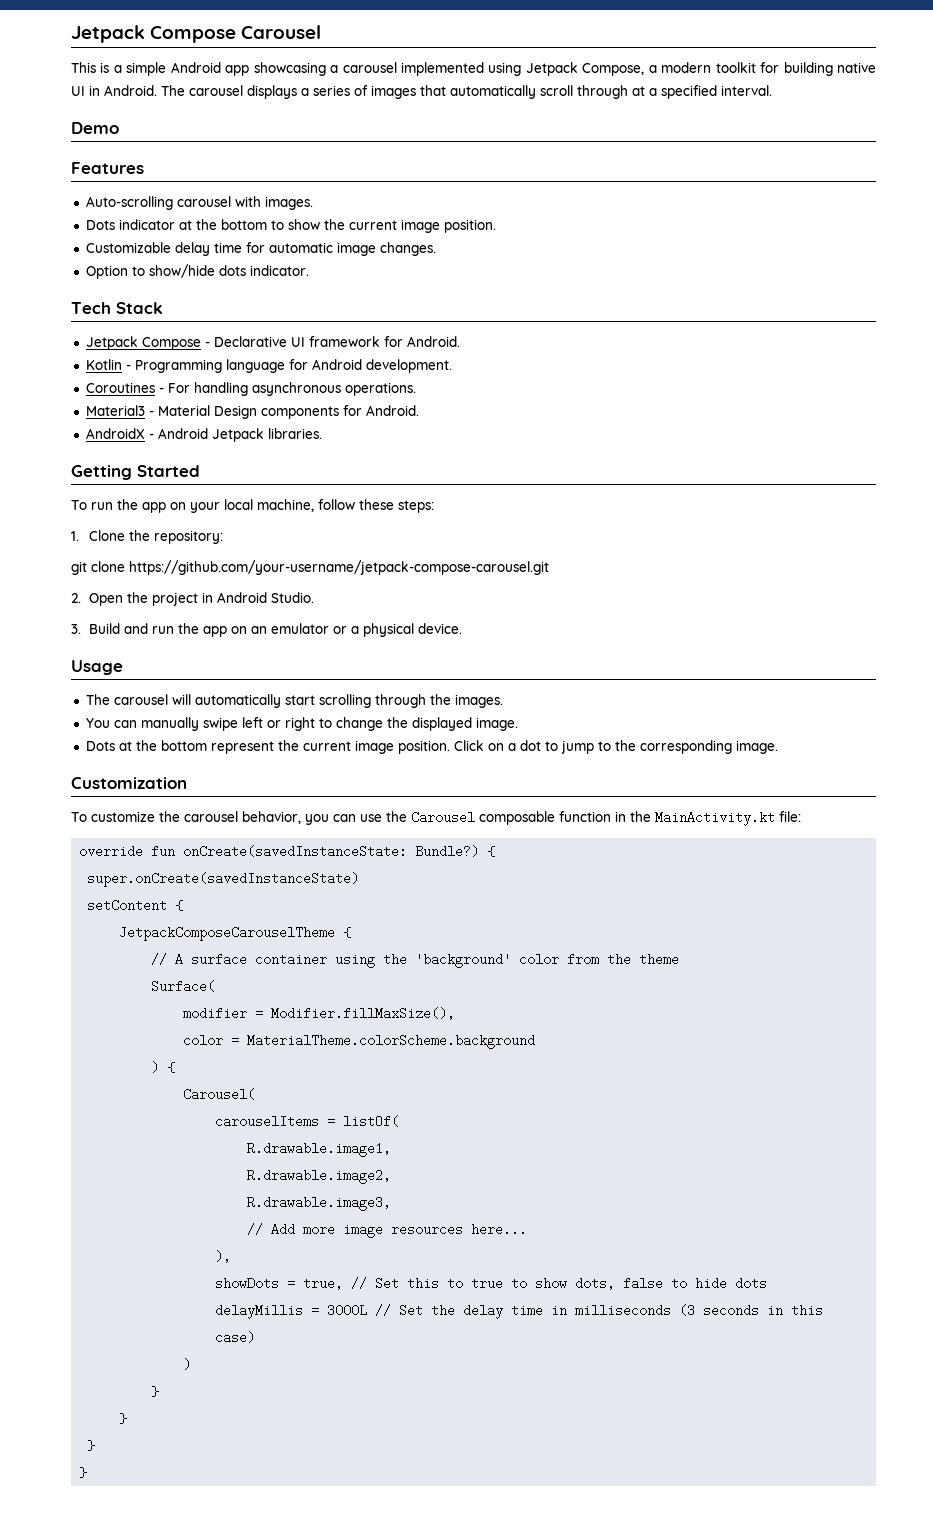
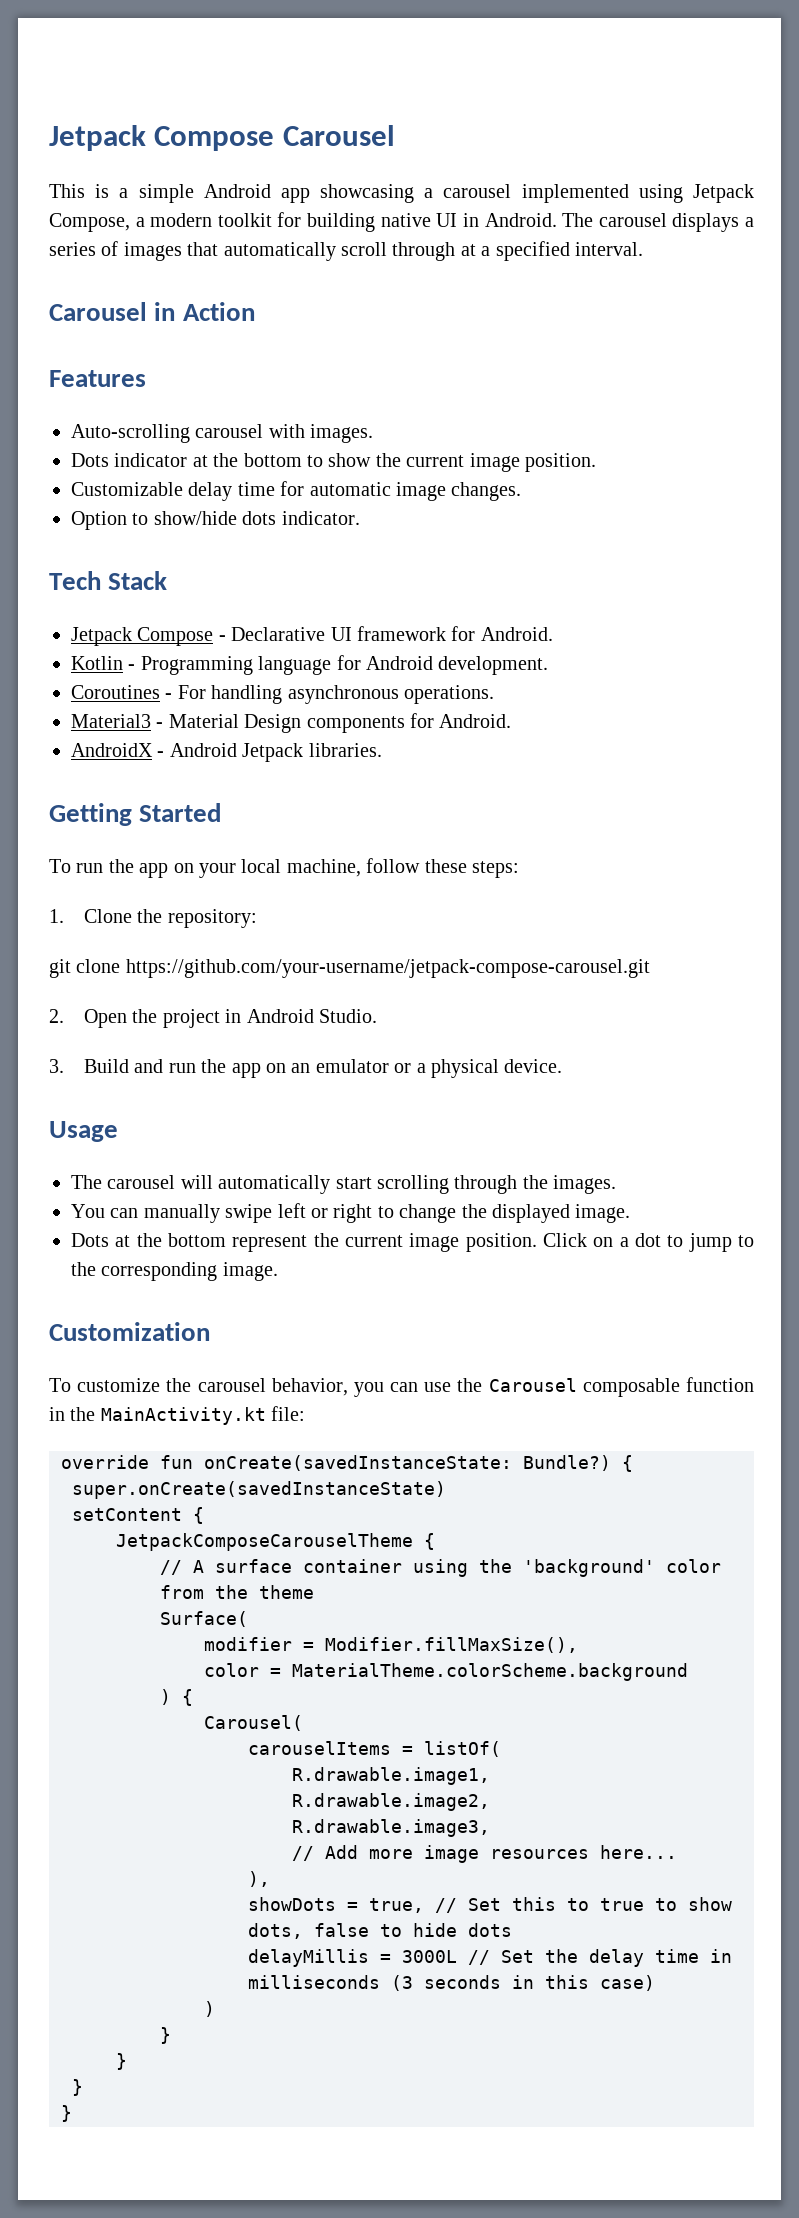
[71,122,119,134] Demo -> [49,302,255,321] Carousel in Action

